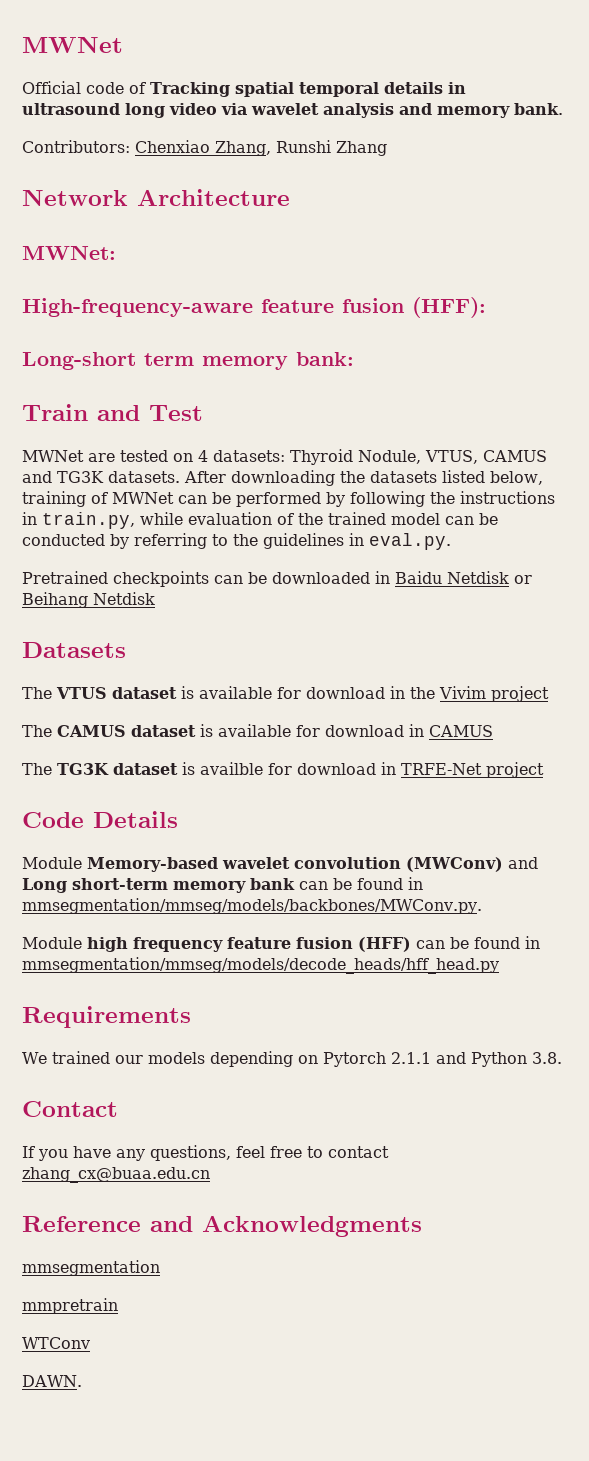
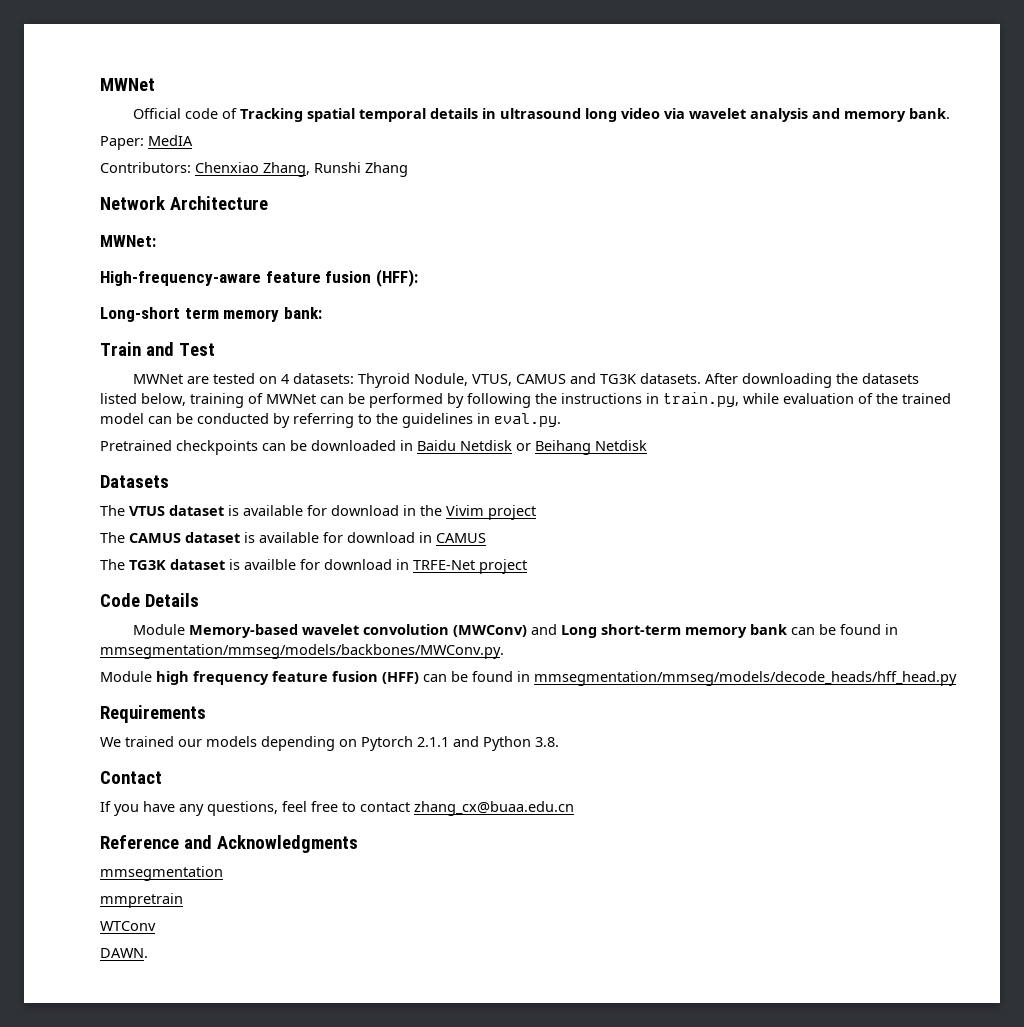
(563, 109) none -> [100,135,193,150] // Paper: MedIA

